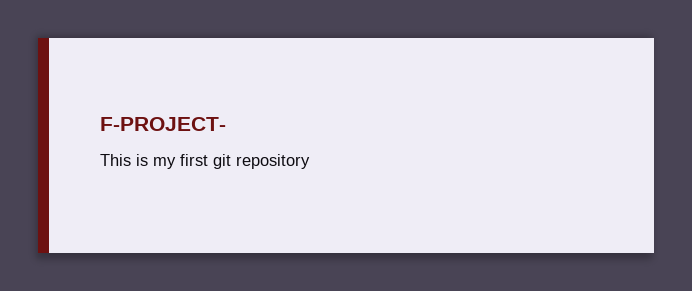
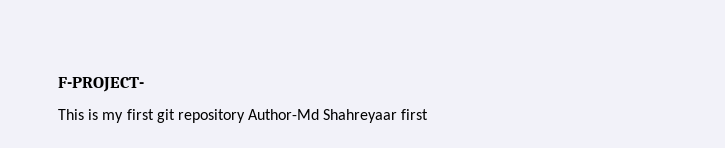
(310, 161) none -> [248,109,429,123] Author-Md Shahreyaar first

